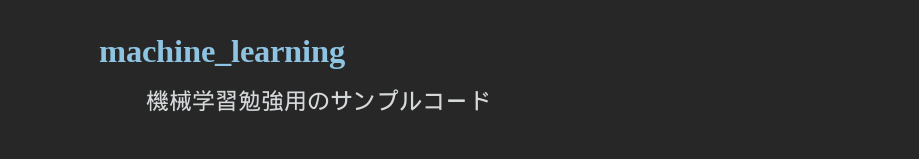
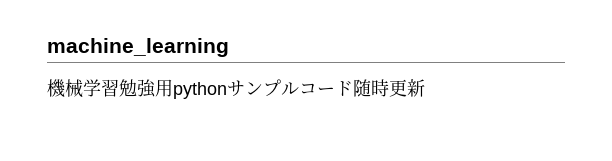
[307,92,331,110] の -> [173,82,227,99] python
(492, 101) none -> [353,79,425,97] 随時更新

